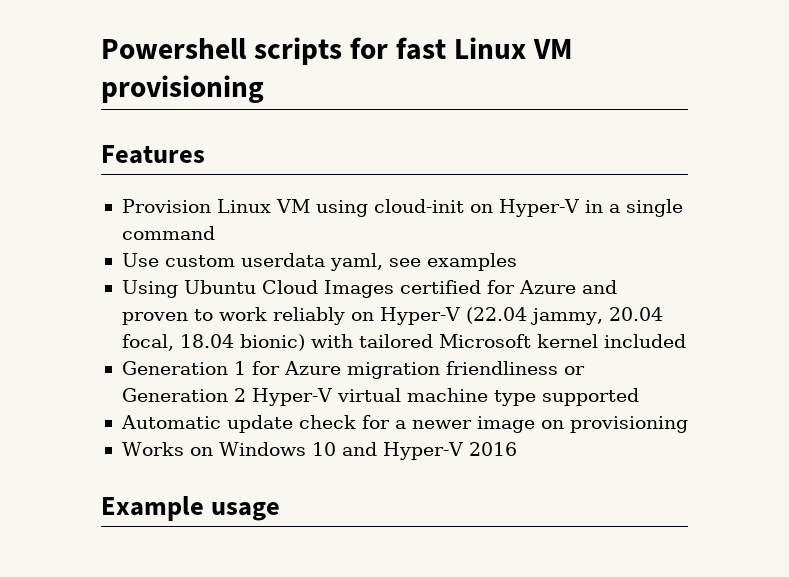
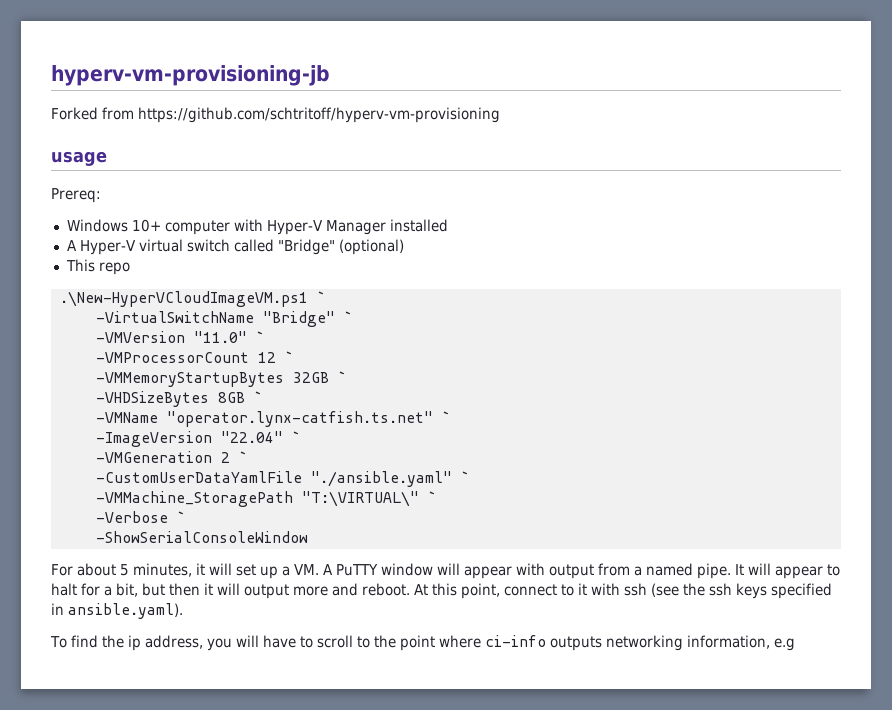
[101,37,572,65] [101,75,264,103] [101,145,205,164] [121,199,683,217] [121,226,215,240] [121,253,517,271] [121,280,617,298] [121,307,663,325] [121,334,686,351] [121,361,585,379] [121,388,639,406] [120,415,688,433] [121,442,517,460] [101,496,281,521] Powershell scripts for fast Linux VM provisioning // Features // Provision Linux VM using cloud-init on Hyper-V in a single command // Use custom userdata yaml, see examples // Using Ubuntu Cloud Images certified for Azure and proven to work reliably on Hyper-V (22.04 jammy, 20.04 focal, 18.04 bionic) with tailored Microsoft kernel included // Generation 1 for Azure migration friendliness or Generation 2 Hyper-V virtual machine type supported // Automatic update check for a newer image on provisioning // Works on Windows 10 and Hyper-V 2016 // Example usage -> [51,65,330,86] [51,107,500,123] [51,151,107,166] [51,188,101,203] [66,219,448,235] [66,239,404,255] [65,259,130,275] [59,291,326,307] [95,311,353,327] [95,331,265,343] [95,351,294,363] [95,371,347,387] [95,391,263,407] [95,411,451,427] [95,431,301,447] [95,451,248,463] [95,471,470,487] [95,491,437,507] [95,511,186,523] [95,531,308,543] [51,563,840,579] [51,583,832,599] [51,603,183,619] [50,635,795,651] hyperv-vm-provisioning-jb // Forked from https://github.com/schtritoff/hyperv-vm-provisioning // usage // Prereq: // Windows 10+ computer with Hyper-V Manager installed // A Hyper-V virtual switch called "Bridge" (optional) // This repo // .\New-HyperVCloudImageVM.ps1 ` // -VirtualSwitchName "Bridge" ` // -VMVersion "11.0" ` // -VMProcessorCount 12 ` // -VMMemoryStartupBytes 32GB ` // -VHDSizeBytes 8GB ` // -VMName "operator.lynx-catfish.ts.net" ` // -ImageVersion "22.04" ` // -VMGeneration 2 ` // -CustomUserDataYamlFile "./ansible.yaml" ` // -VMMachine_StoragePath "T:\VIRTUAL\" ` // -Verbose ` // -ShowSerialConsoleWindow // For about 5 minutes, it will set up a VM. A PuTTY window will appear with output from a named pipe. It will appear to halt for a bit, but then it will output more and reboot. At this point, connect to it with ssh (see the ssh keys specified in ansible.yaml). // To find the ip address, you will have to scroll to the point where ci-info outputs networking information, e.g

